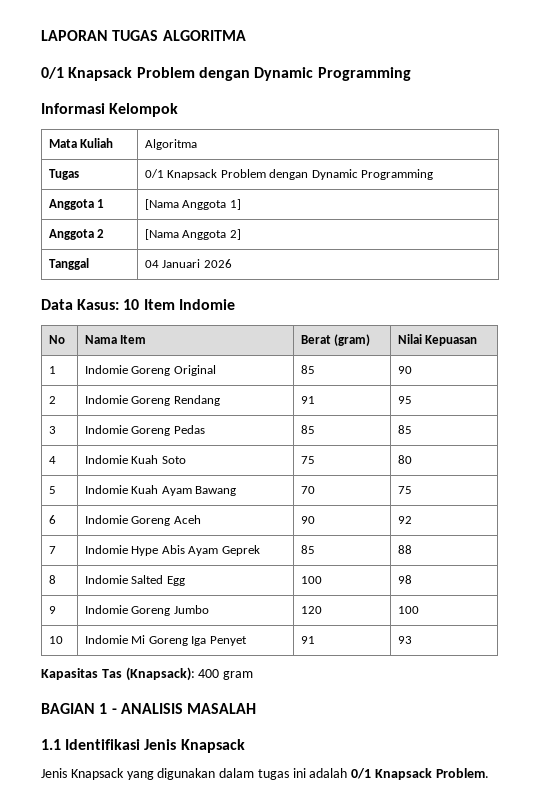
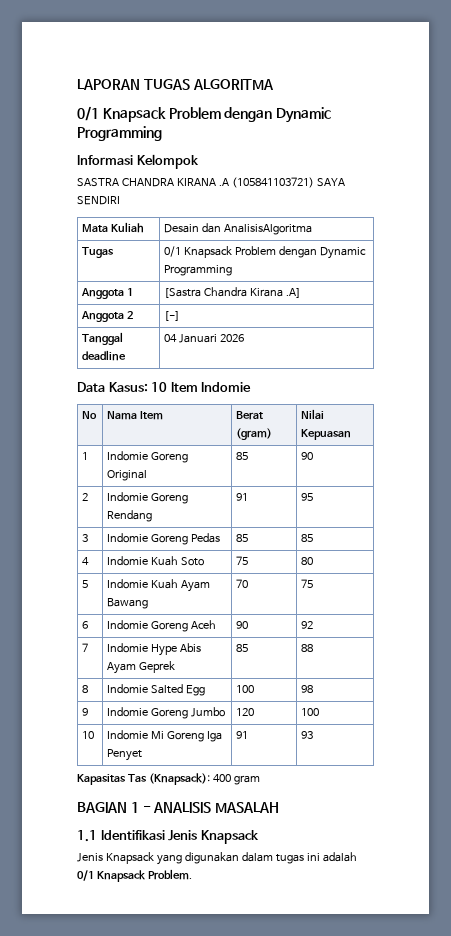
(179, 110) none -> [77,177,345,188] [77,196,120,205] // SASTRA CHANDRA KIRANA .A (105841103721) SAYA SENDIRI
[145,139,198,150] Algoritma -> [164,223,313,235] Desain dan AnalisisAlgoritma
[145,199,241,210] [Nama Anggota 1] -> [164,287,302,298] [Sastra Chandra Kirana .A]
[145,229,241,240] [Nama Anggota 2] -> [164,311,181,321] [-]
(90, 264) none -> [82,350,127,361] deadline

